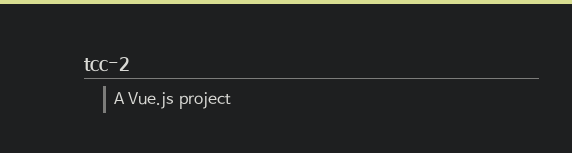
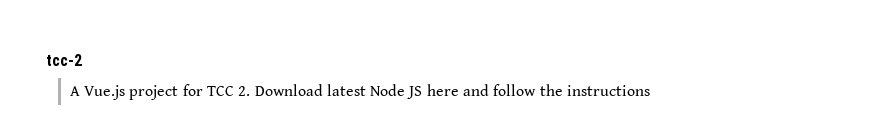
(231, 100) none -> [182,84,651,99] for TCC 2. Download latest Node JS here and follow the instructions

